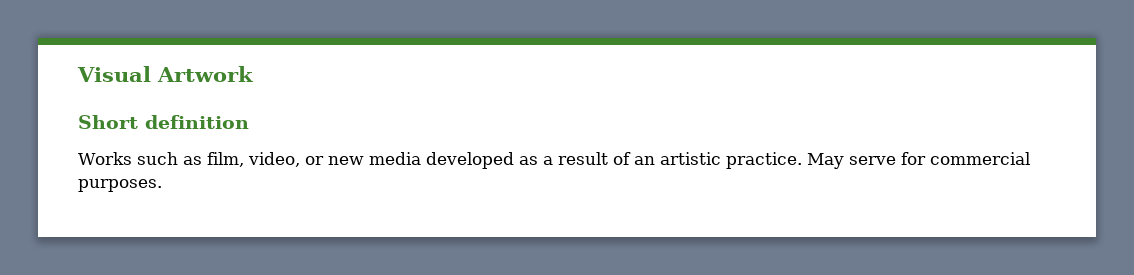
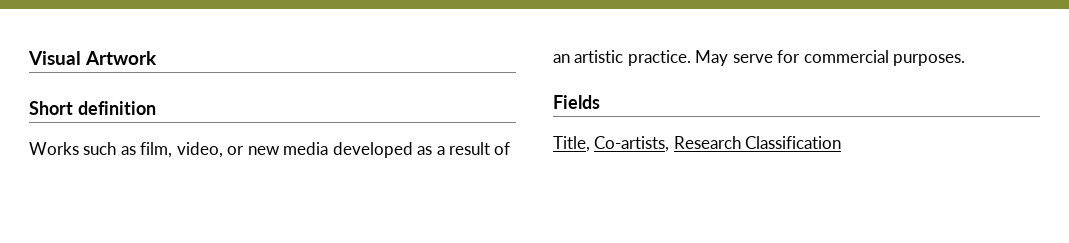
(162, 185) none -> [553,95,600,109] [553,136,842,152] // Fields // Title, Co-artists, Research Classification

